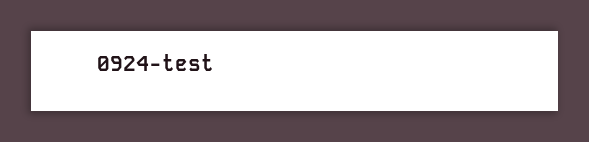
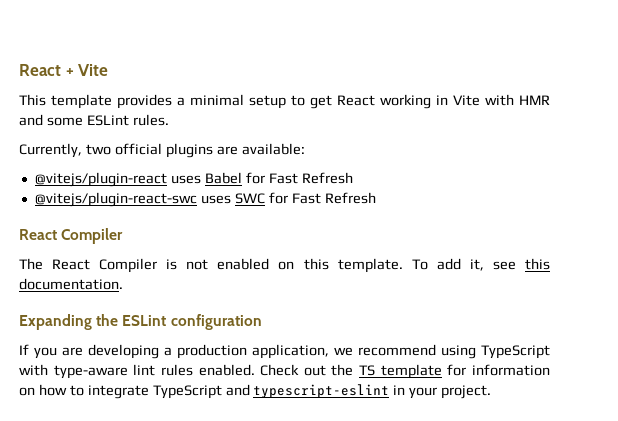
[97,54,214,71] 0924-test -> [19,64,109,76] [19,94,550,109] [19,114,169,126] [19,143,305,158] [34,172,353,187] [34,192,376,207] [19,228,124,244] [19,258,551,273] [19,278,123,290] [19,314,262,330] [19,344,550,359] [19,364,550,379] [19,384,492,399] React + Vite // This template provides a minimal setup to get React working in Vite with HMR and some ESLint rules. // Currently, two official plugins are available: // @vitejs/plugin-react uses Babel for Fast Refresh // @vitejs/plugin-react-swc uses SWC for Fast Refresh // React Compiler // The React Compiler is not enabled on this template. To add it, see this documentation. // Expanding the ESLint configuration // If you are developing a production application, we recommend using TypeScript with type-aware lint rules enabled. Check out the TS template for information on how to integrate TypeScript and typescript-eslint in your project.

